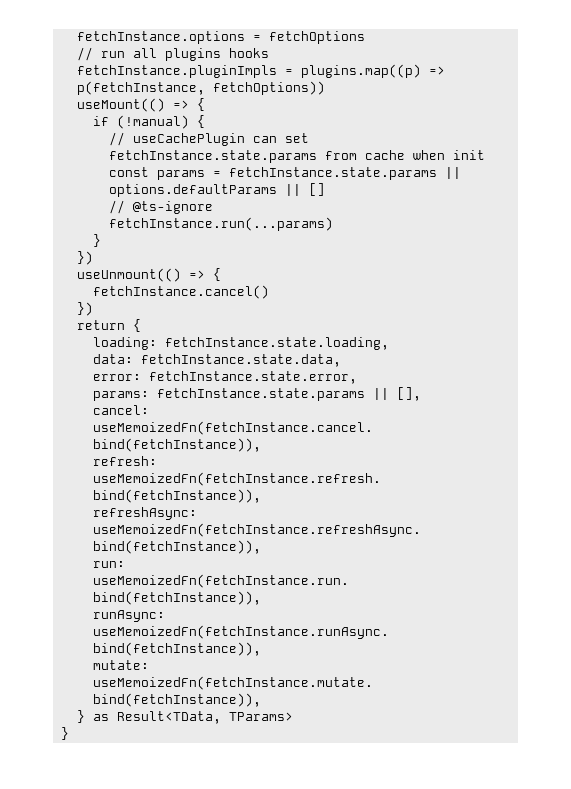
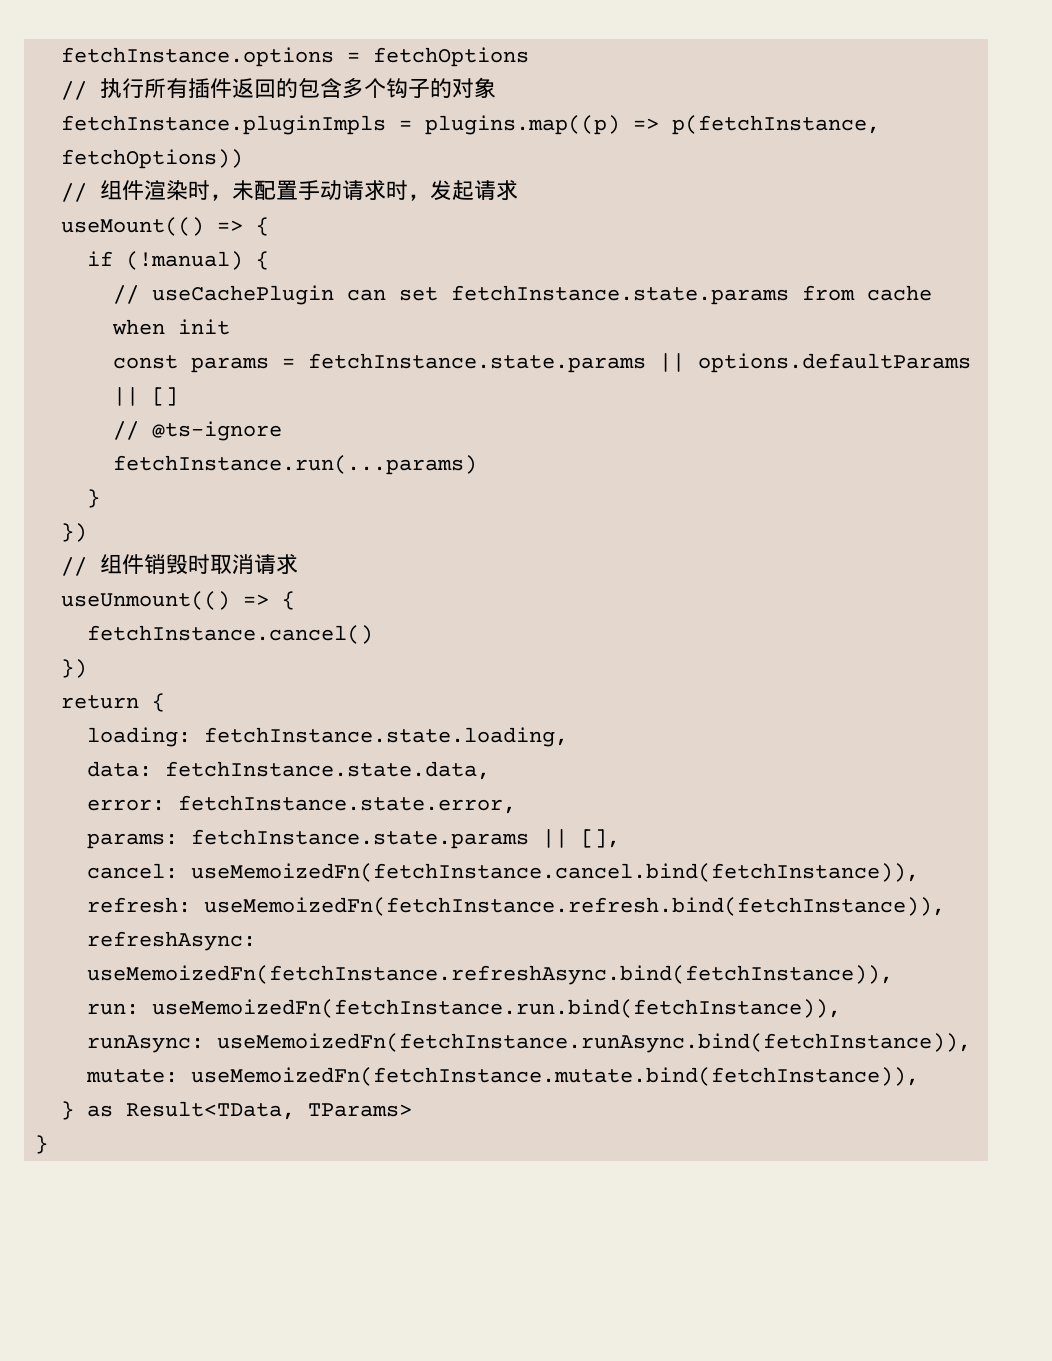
[100,48,269,61] run all plugins hooks -> [99,77,496,99] 执行所有插件返回的包含多个钩子的对象
(325, 88) none -> [60,180,518,202] // // 组件渲染时，未配置手动请求时，发起请求
(93, 258) none -> [60,554,298,576] // // 组件销毁时取消请求

